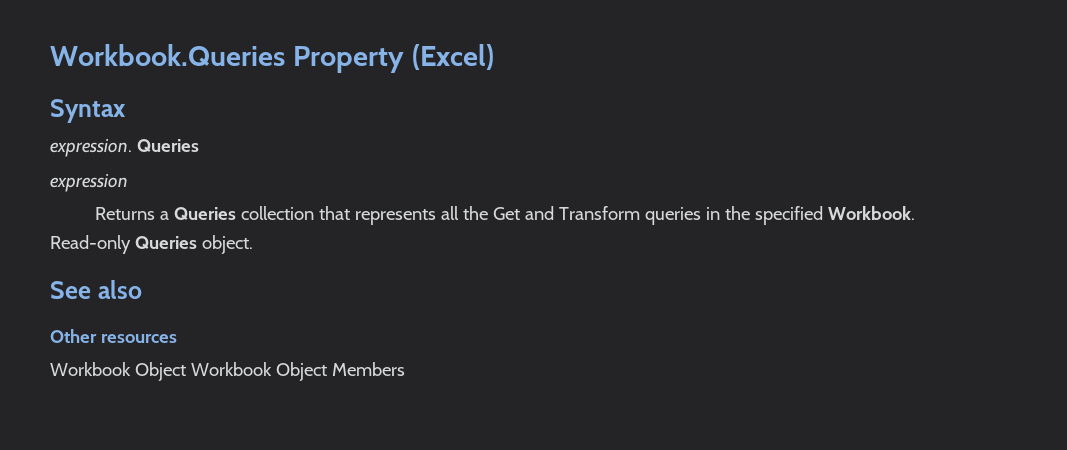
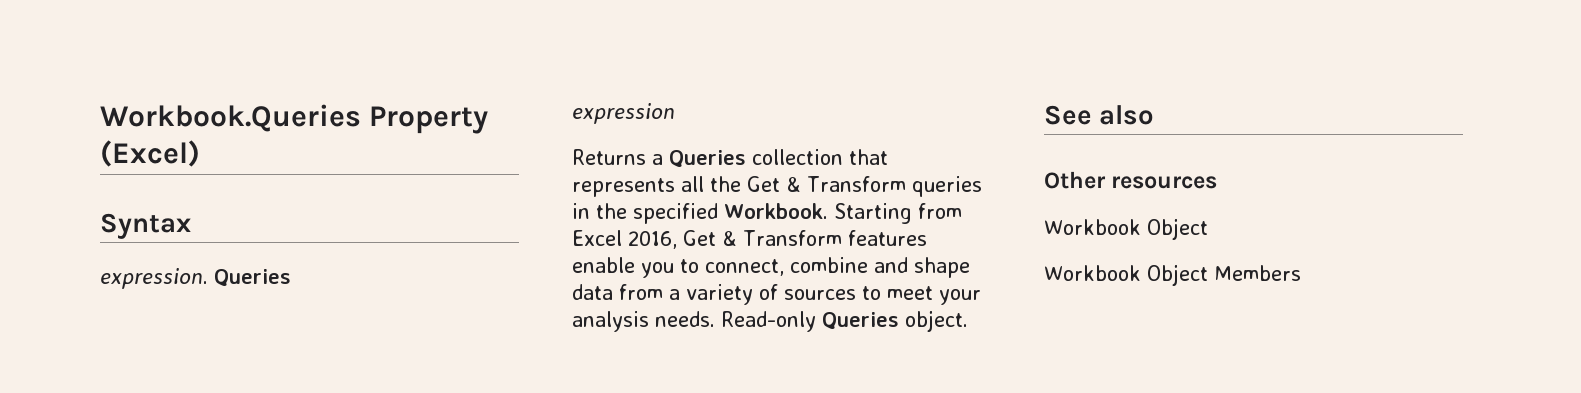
[524,206,554,220] and -> [786,177,801,192] &
(915, 213) none -> [833,203,962,224] [572,230,927,249] [572,257,970,278] [572,284,981,305] [572,311,715,332] Starting from Excel 2016, Get & Transform features enable you to connect, combine and shape data from a variety of sources to meet your analysis needs.
(186, 371) none -> (1208, 229) //

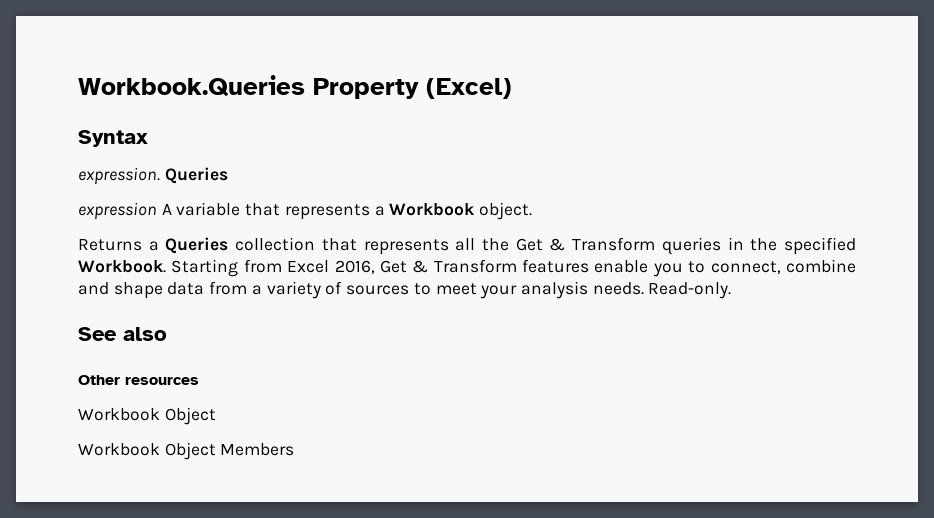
(675, 113) none -> [161,202,533,220] A variable that represents a Workbook object.
[721,310,968,332] Read-only Queries object. -> [648,282,732,299] Read-only.

